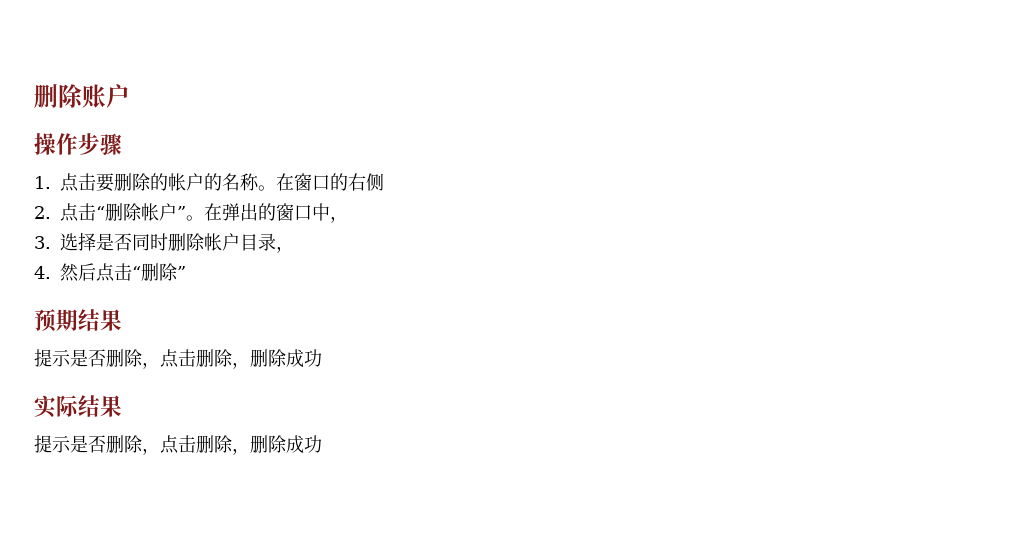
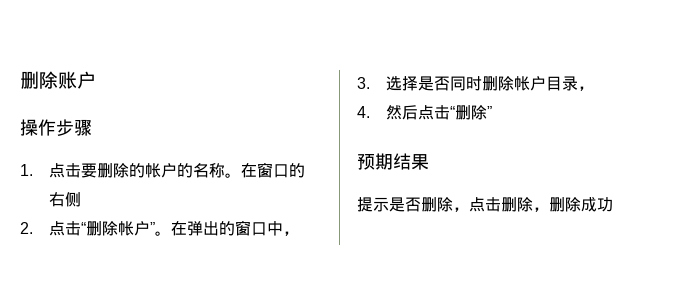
[34,395,122,418] [34,435,322,455] // 实际结果 // 提示是否删除，点击删除，删除成功 -> (613, 204) none

